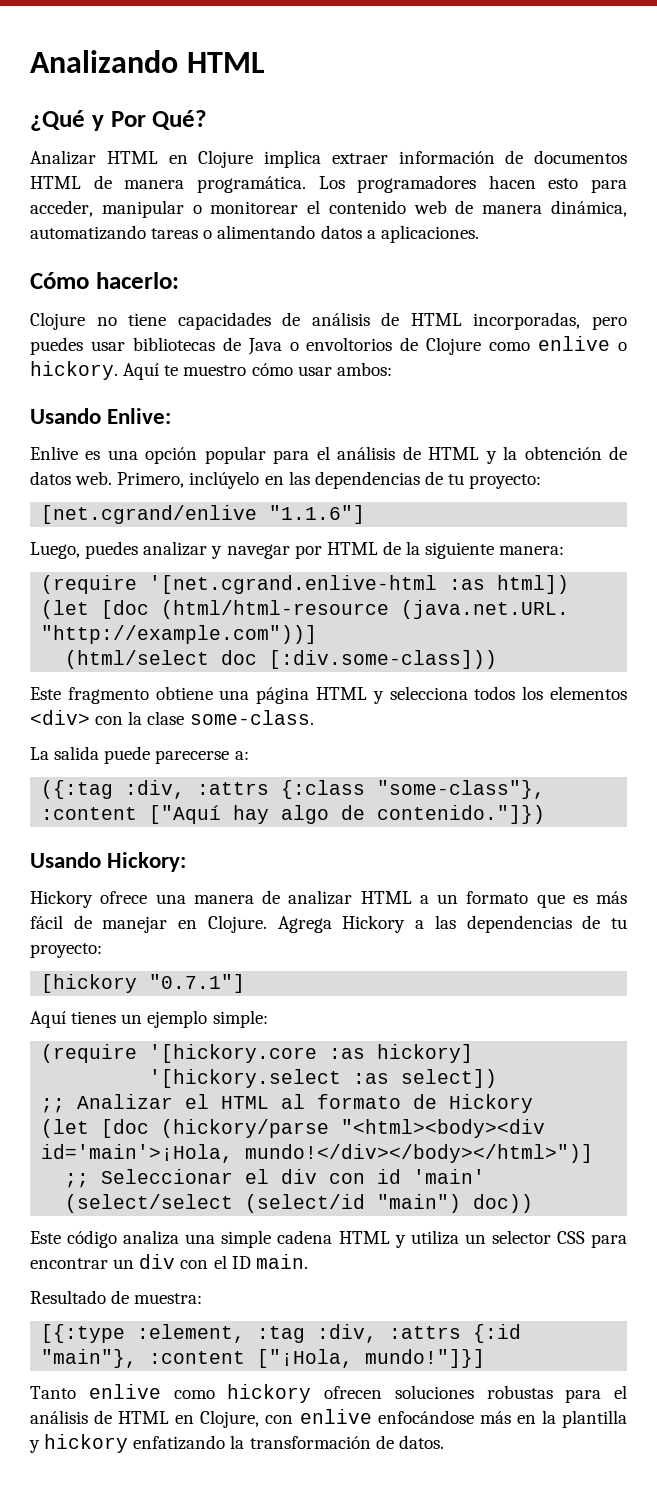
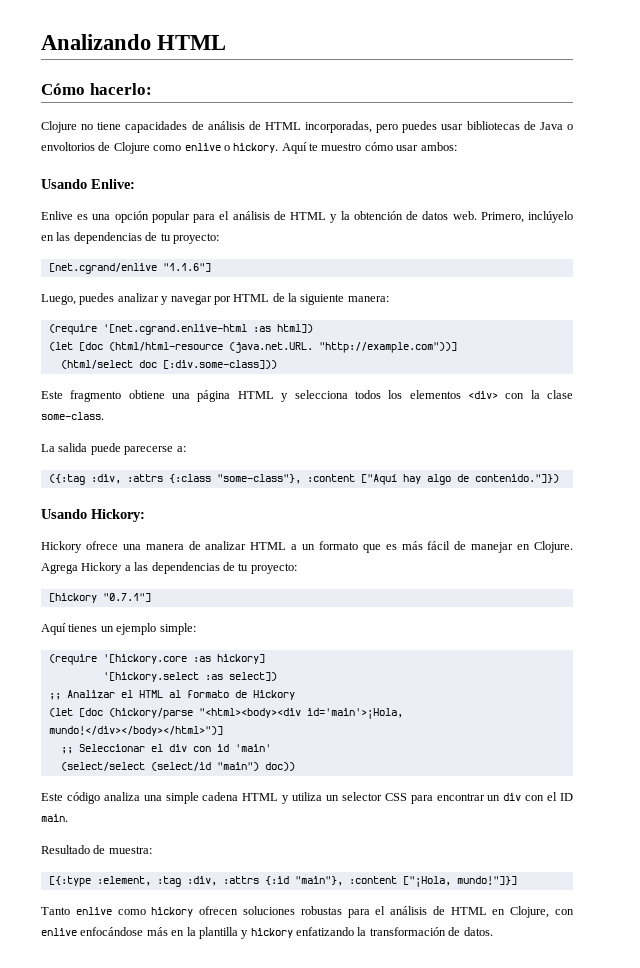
[30,110,208,131] [30,150,627,168] [30,175,627,193] [30,200,627,218] [30,225,479,243] // ¿Qué y Por Qué? // Analizar HTML en Clojure implica extraer información de documentos HTML de manera programática. Los programadores hacen esto para acceder, manipular o monitorear el contenido web de manera dinámica, automatizando tareas o alimentando datos a aplicaciones. -> (227, 42) none

